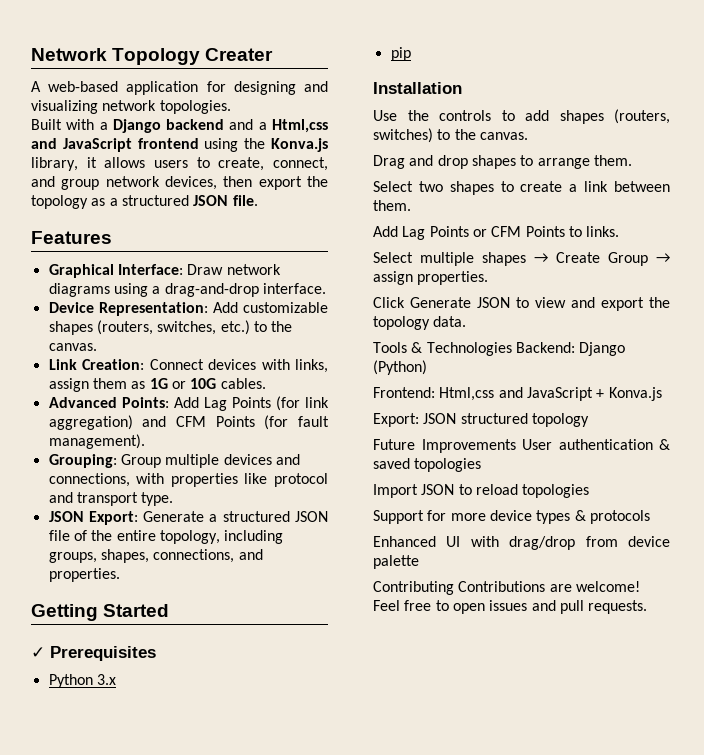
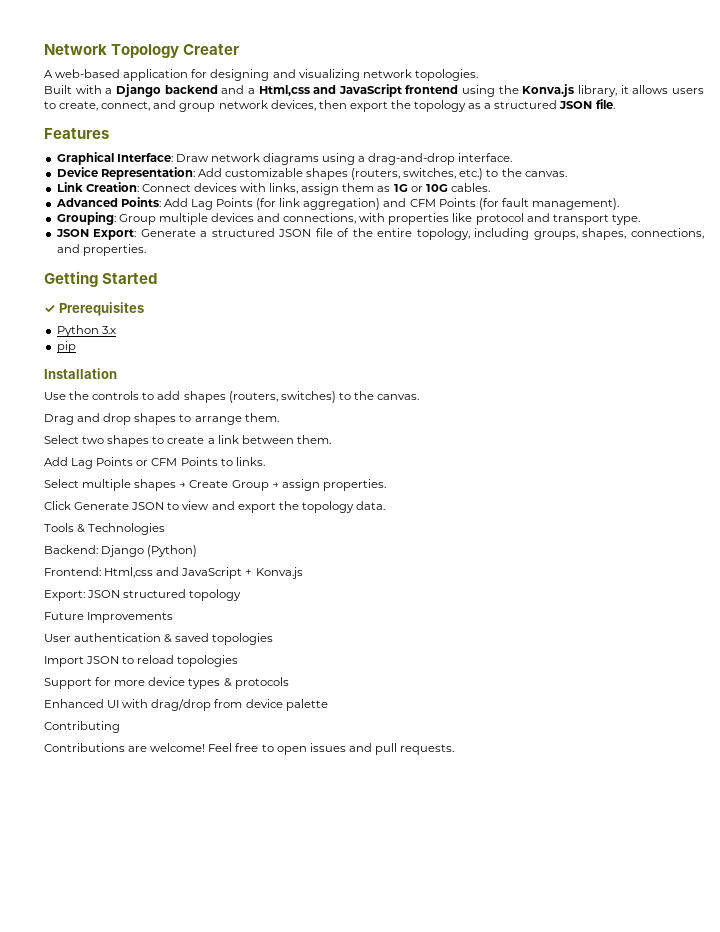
(512, 349) none -> (166, 529) //
(516, 446) none -> (174, 617) //
(454, 588) none -> (120, 727) //

